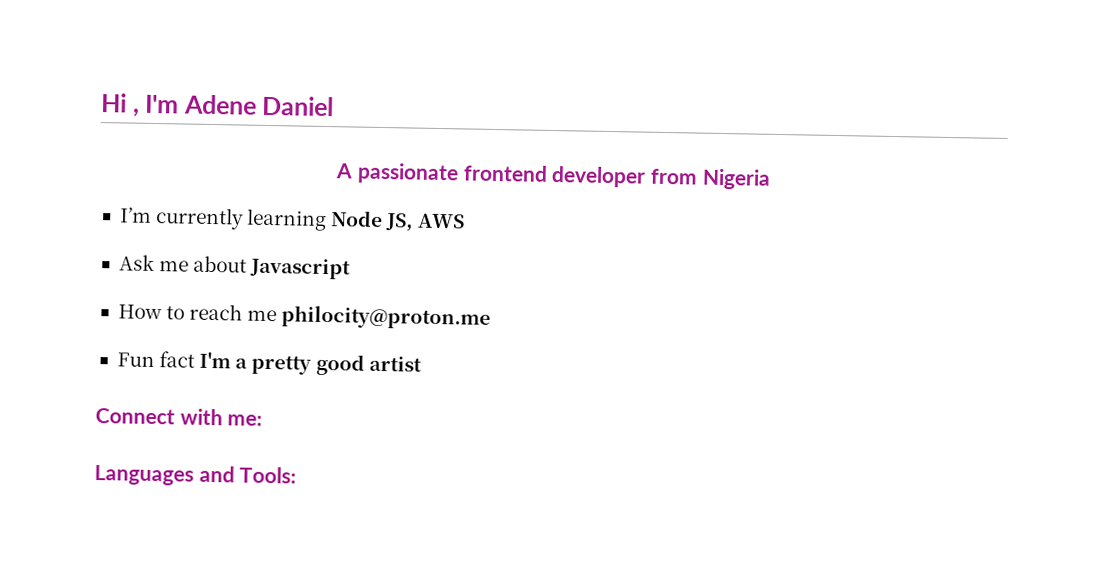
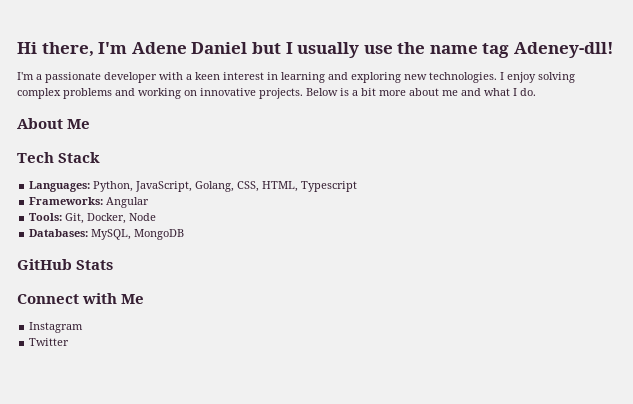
[131,108,140,117] , -> [41,42,94,57] there,
[335,162,771,190] [119,207,465,232] [118,254,352,280] [117,303,492,330] [116,351,422,376] [95,407,263,426] [94,464,297,486] // A passionate frontend developer from Nigeria // I’m currently learning Node JS, AWS // Ask me about Javascript // How to reach me philocity@proton.me // Fun fact I'm a pretty good artist // Connect with me: // Languages and Tools: -> [251,42,615,58] [17,72,575,83] [17,88,536,99] [17,118,91,129] [17,152,101,163] [29,181,358,192] [29,197,150,208] [29,213,157,224] [29,229,185,240] [17,259,114,270] [17,293,145,304] [29,322,84,333] [29,338,70,346] but I usually use the name tag Adeney-dll! // I'm a passionate developer with a keen interest in learning and exploring new technologies. I enjoy solving complex problems and working on innovative projects. Below is a bit more about me and what I do. // About Me // Tech Stack // Languages: Python, JavaScript, Golang, CSS, HTML, Typescript // Frameworks: Angular // Tools: Git, Docker, Node // Databases: MySQL, MongoDB // GitHub Stats // Connect with Me // Instagram // Twitter

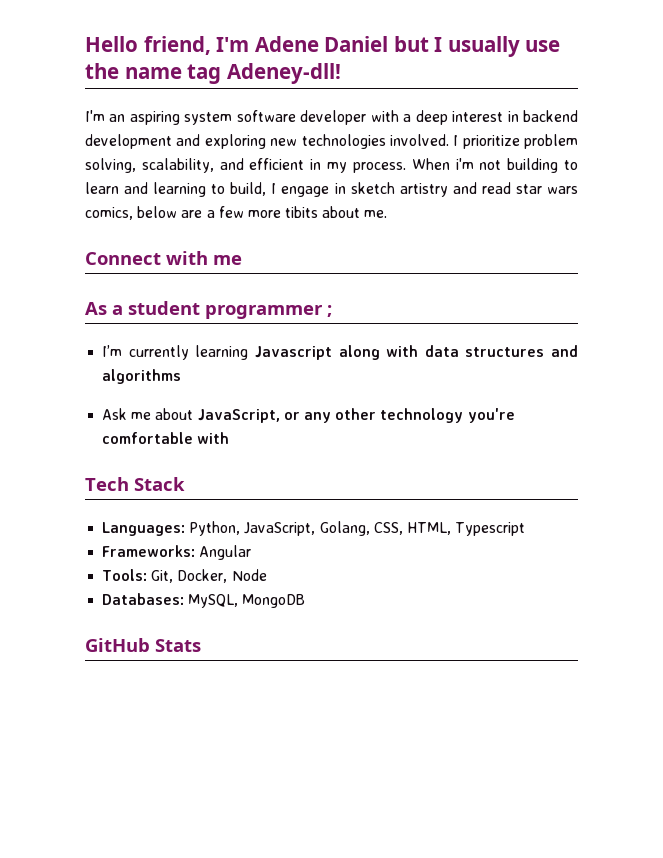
[17,42,94,57] Hi there, -> [85,36,211,55] Hello friend,
[36,72,101,83] a passionate -> [109,110,296,125] an aspiring system software
[195,72,220,80] keen -> [415,110,448,125] deep
[281,72,325,83] learning -> [522,110,578,122] [85,134,172,149] backend development
[429,72,575,83] [17,88,536,99] [17,118,91,129] technologies. I enjoy solving complex problems and working on innovative projects. Below is a bit more about me and what I do. // About Me -> [301,134,578,149] [85,158,578,173] [85,182,578,197] [85,206,388,220] [85,251,242,265] [85,301,332,319] [102,345,578,360] [102,369,182,384] [102,408,515,423] [102,432,230,444] technologies involved. I prioritize problem solving, scalability, and efficient in my process. When i'm not building to learn and learning to build, I engage in sketch artistry and read star wars comics, below are a few more tibits about me. // Connect with me // As a student programmer ; // I’m currently learning Javascript along with data structures and algorithms // Ask me about JavaScript, or any other technology you're comfortable with
[17,293,145,304] [29,322,84,333] [29,338,70,346] // Connect with Me // Instagram // Twitter -> (201, 645) none

